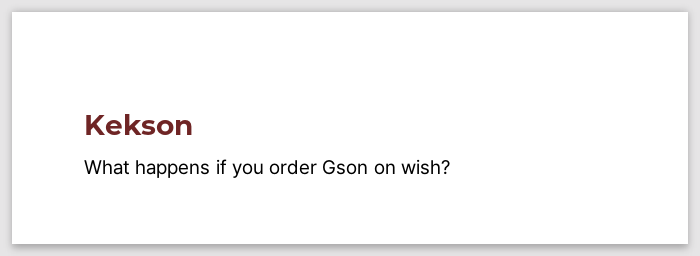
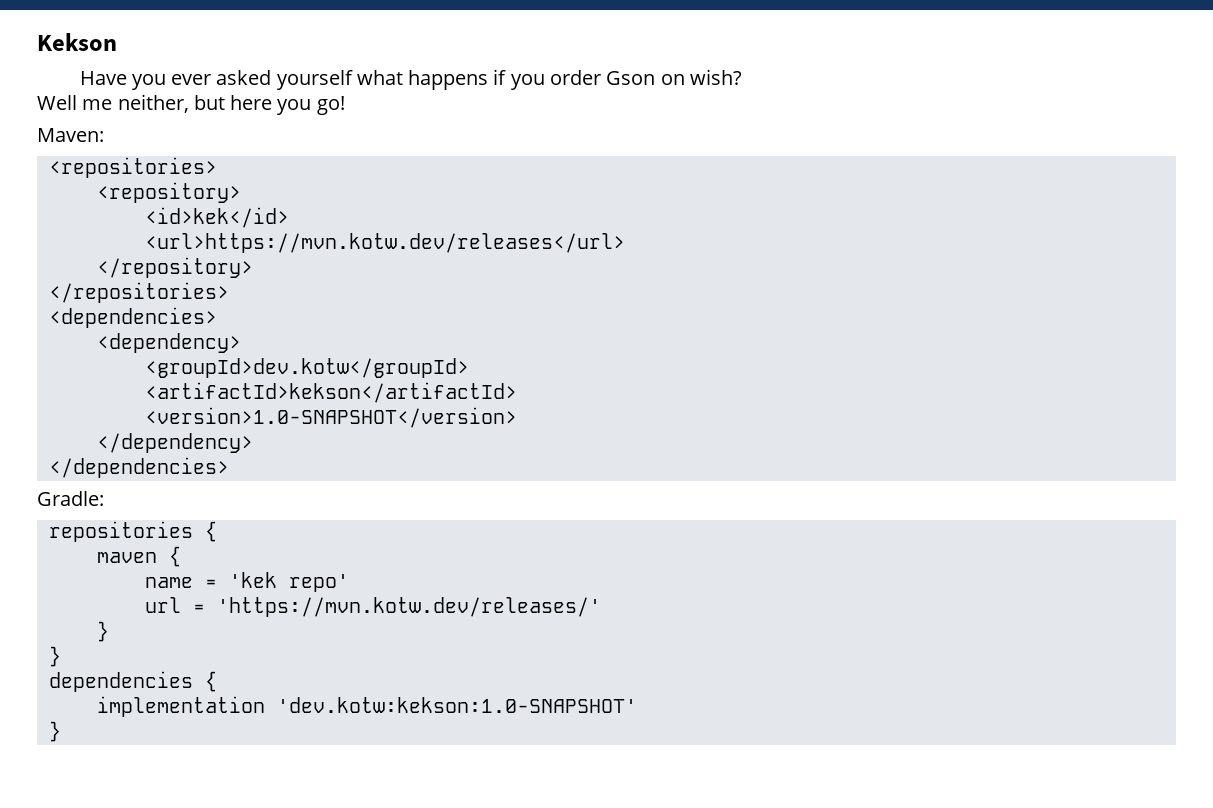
[84,160,130,175] What -> [79,70,403,90] Have you ever asked yourself what
(450, 167) none -> [37,94,345,115] [37,128,104,142] [48,157,217,178] [96,182,241,203] [144,207,289,228] [144,233,625,253] [96,257,253,278] [48,282,229,303] [48,307,217,328] [96,333,241,353] [144,358,469,378] [144,382,517,403] [144,407,517,428] [96,433,253,453] [48,457,229,478] [37,491,104,506] [48,521,217,542] [96,546,181,567] [144,572,349,592] [144,597,601,617] [96,621,109,642] [48,646,61,667] [48,671,217,692] [96,696,637,717] [48,721,61,742] // Well me neither, but here you go! // Maven: // <repositories> // <repository> // <id>kek</id> // <url>https://mvn.kotw.dev/releases</url> // </repository> // </repositories> // <dependencies> // <dependency> // <groupId>dev.kotw</groupId> // <artifactId>kekson</artifactId> // <version>1.0-SNAPSHOT</version> // </dependency> // </dependencies> // Gradle: // repositories { // maven { // name = 'kek repo' // url = 'https://mvn.kotw.dev/releases/' // } // } // dependencies { // implementation 'dev.kotw:kekson:1.0-SNAPSHOT' // }

